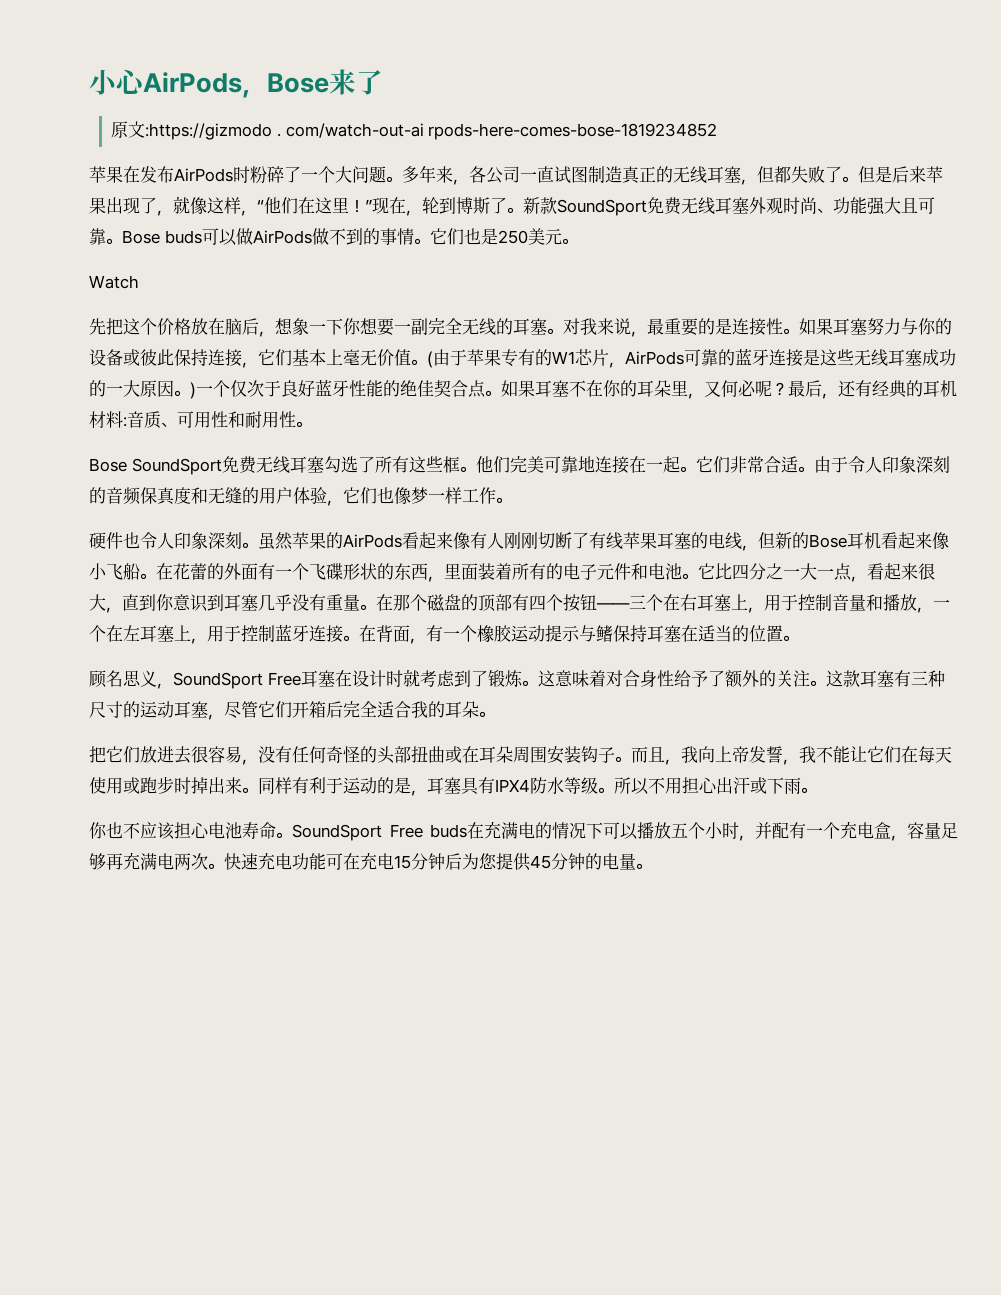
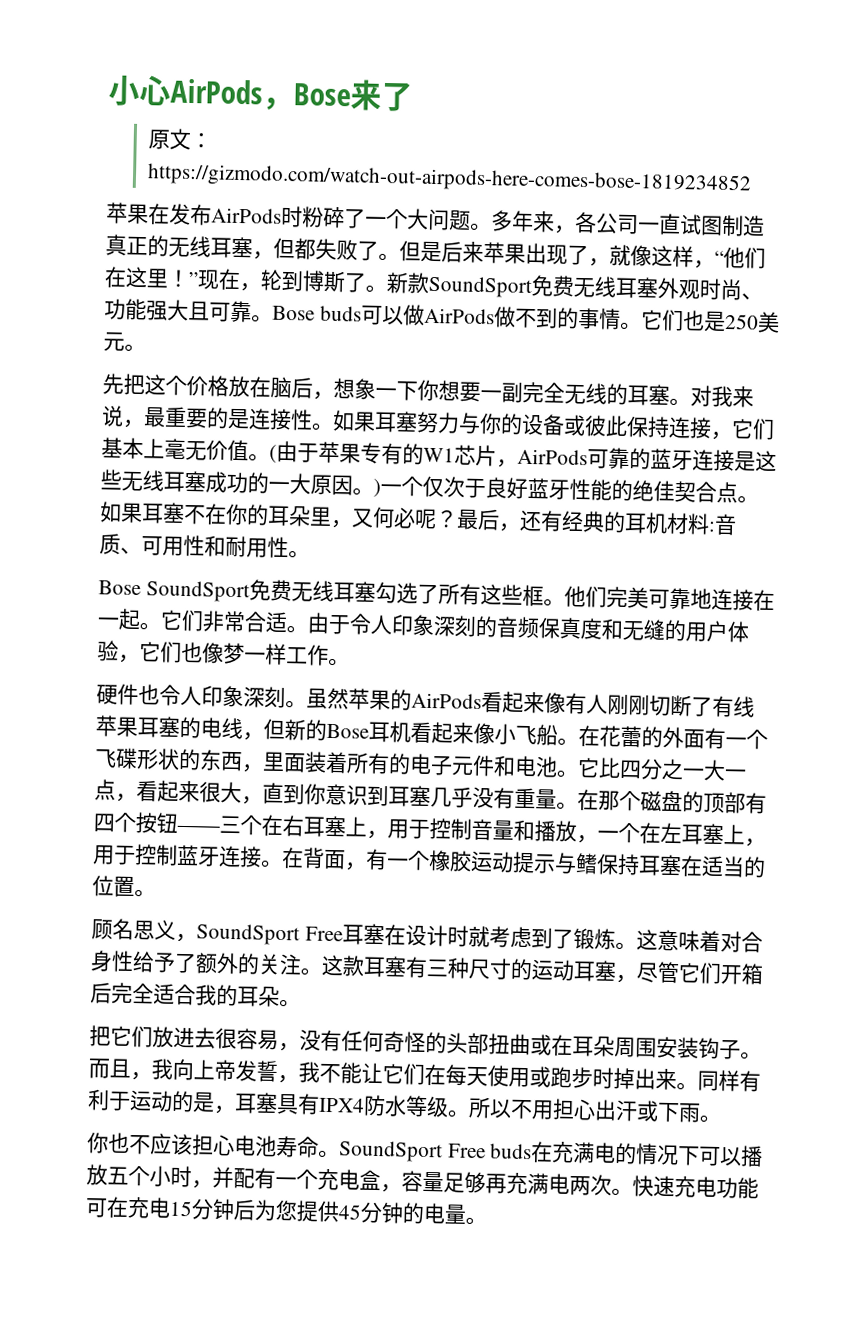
[145,123,718,140] :https://gizmodo . com/watch-out-ai rpods-here-comes-bose-1819234852 -> [189,131,212,148] [146,163,752,196] ：https://gizmodo.com/watch-out-airpods-here-comes-bose-1819234852
[89,275,139,289] // Watch -> (146, 348) none

